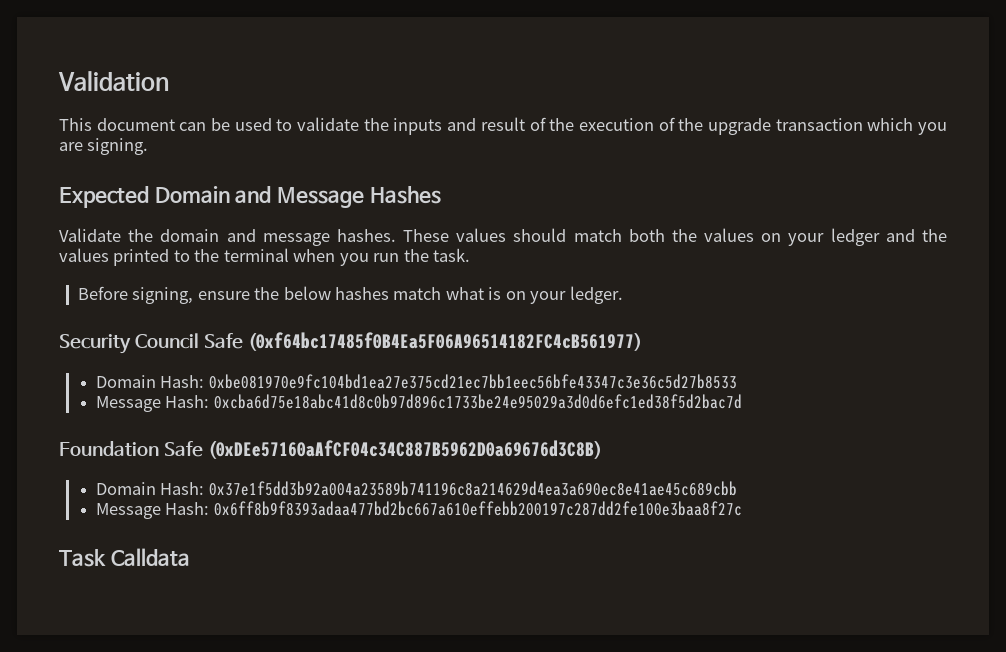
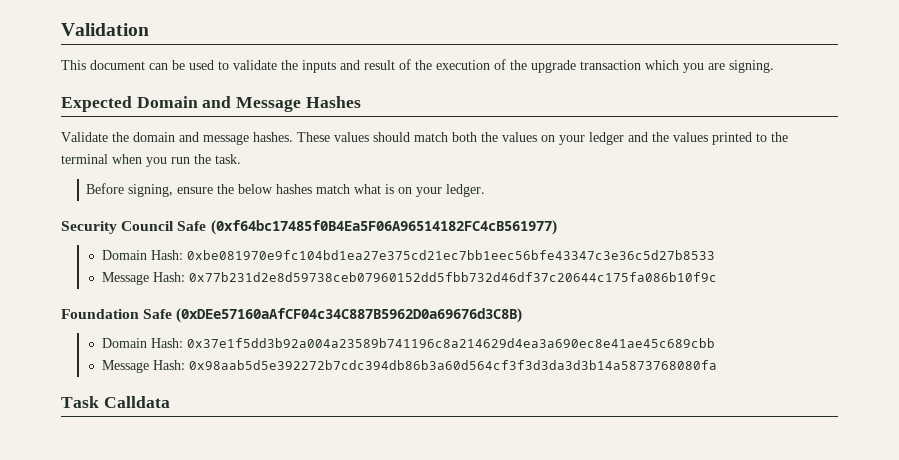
[213,394,742,409] 0xcba6d75e18abc41d8c0b97d896c1733be24e95029a3d0d6efc1ed38f5d2bac7d -> [188,272,717,282] 0x77b231d2e8d59738ceb07960152dd5fbb732d46df37c20644c175fa086b10f9c
[213,501,742,516] 0x6ff8b9f8393adaa477bd2bc667a610effebb200197c287dd2fe100e3baa8f27c -> [188,360,717,370] 0x98aab5d5e392272b7cdc394db86b3a60d564cf3f3d3da3d3b14a5873768080fa

